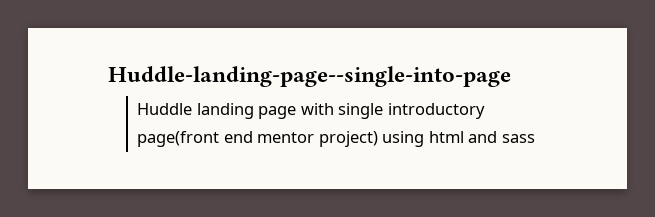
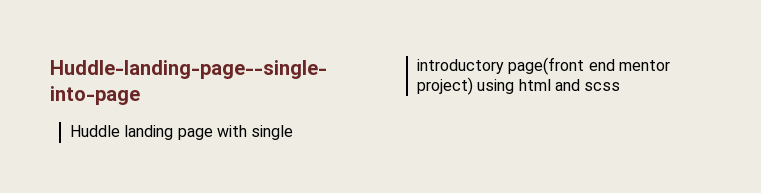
[501,134,535,143] sass -> [584,82,621,91] scss

